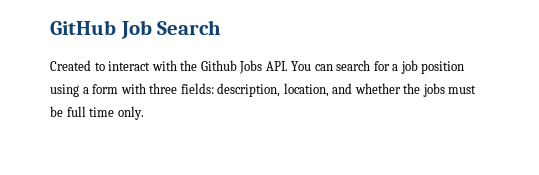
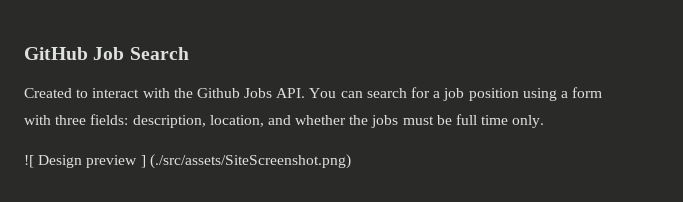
(144, 113) none -> [24,154,351,169] // ![ Design preview ] (./src/assets/SiteScreenshot.png)

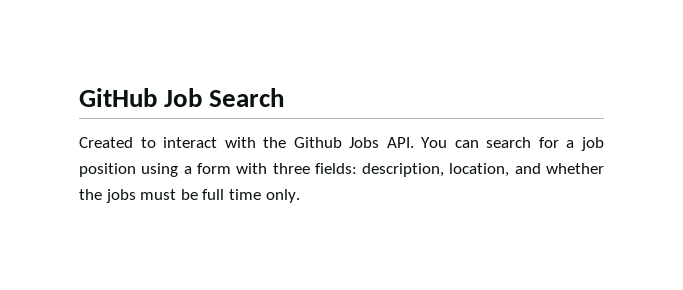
[24,154,351,169] // ![ Design preview ] (./src/assets/SiteScreenshot.png) -> (300, 196) none

